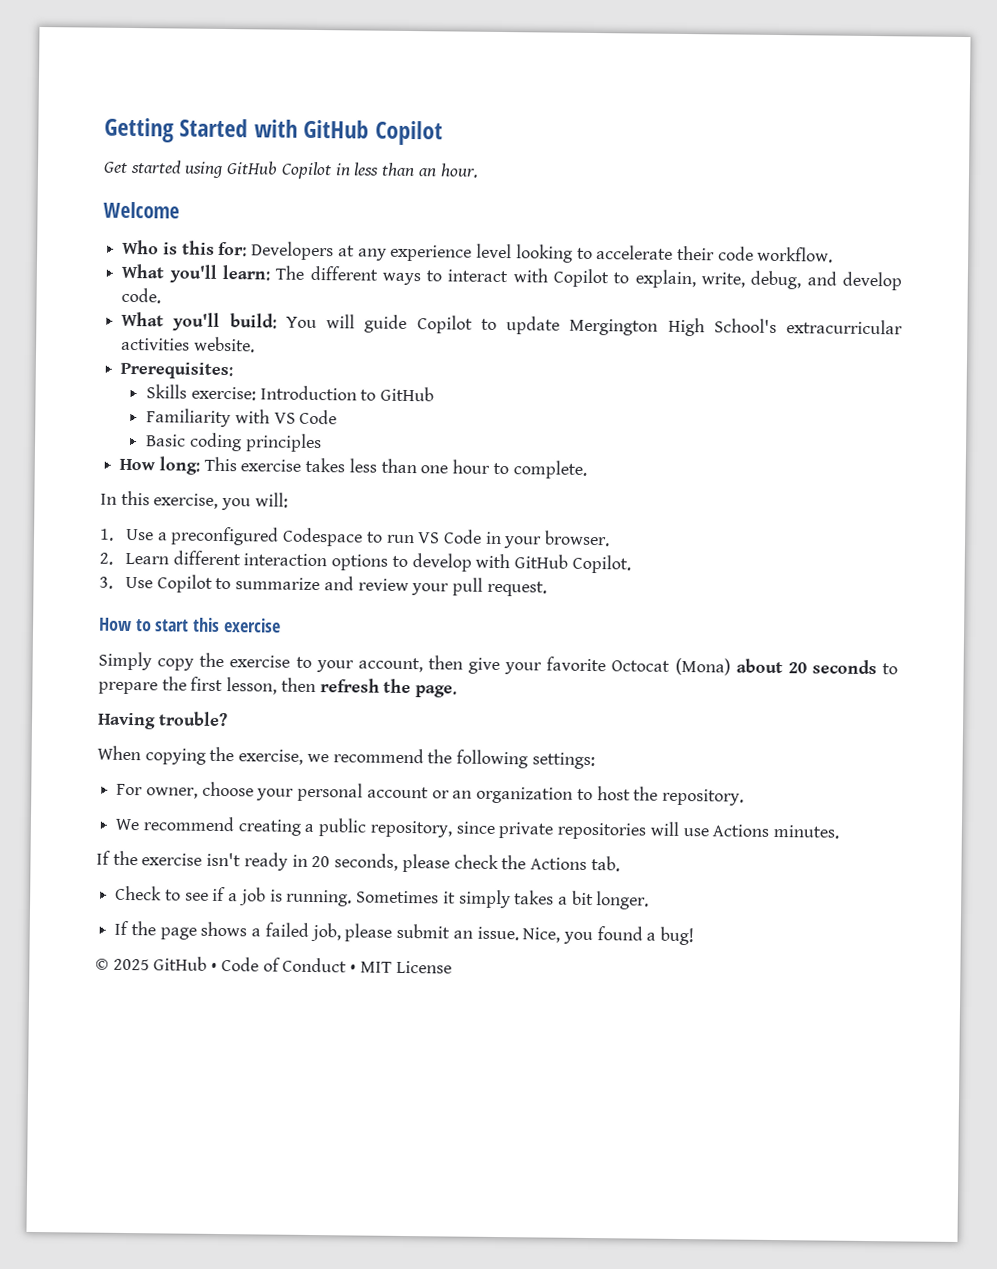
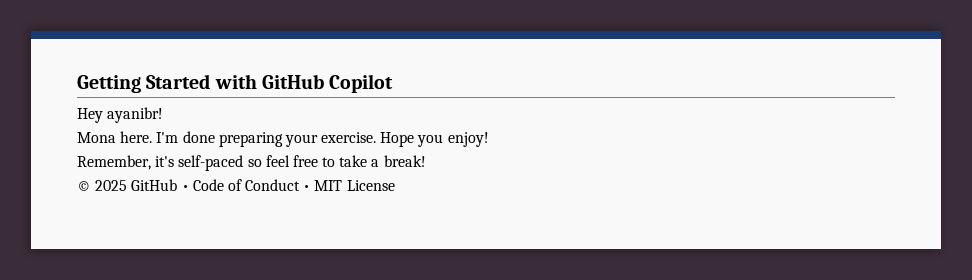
[103,159,479,180] [103,201,180,219] [122,239,834,263] [121,263,903,291] [121,287,162,304] [121,311,903,337] [121,336,255,353] [120,361,234,380] [146,384,435,402] [146,408,338,428] [146,432,322,453] [119,456,587,479] [100,490,288,511] [99,526,611,549] [99,550,631,574] [99,574,547,597] [99,617,281,633] [98,651,898,676] [98,676,458,698] [97,711,228,730] [97,745,595,770] [116,781,744,806] [115,816,839,840] [96,850,620,873] [115,885,650,910] [114,920,695,946] Get started using GitHub Copilot in less than an hour. // Welcome // Who is this for: Developers at any experience level looking to accelerate their code workflow. // What you'll learn: The different ways to interact with Copilot to explain, write, debug, and develop code. // What you'll build: You will guide Copilot to update Mergington High School's extracurricular activities website. // Prerequisites: // Skills exercise: Introduction to GitHub // Familiarity with VS Code // Basic coding principles // How long: This exercise takes less than one hour to complete. // In this exercise, you will: // 1. Use a preconfigured Codespace to run VS Code in your browser. // 2. Learn different interaction options to develop with GitHub Copilot. // 3. Use Copilot to summarize and review your pull request. // How to start this exercise // Simply copy the exercise to your account, then give your favorite Octocat (Mona) about 20 seconds to prepare the first lesson, then refresh the page. // Having trouble? // When copying the exercise, we recommend the following settings: // For owner, choose your personal account or an organization to host the repository. // We recommend creating a public repository, since private repositories will use Actions minutes. // If the exercise isn't ready in 20 seconds, please check the Actions tab. // Check to see if a job is running. Sometimes it simply takes a bit longer. // If the page shows a failed job, please submit an issue. Nice, you found a bug! -> [77,107,164,123] [77,131,489,147] [77,155,426,171] Hey ayanibr! // Mona here. I'm done preparing your exercise. Hope you enjoy! // Remember, it's self-paced so feel free to take a break!

